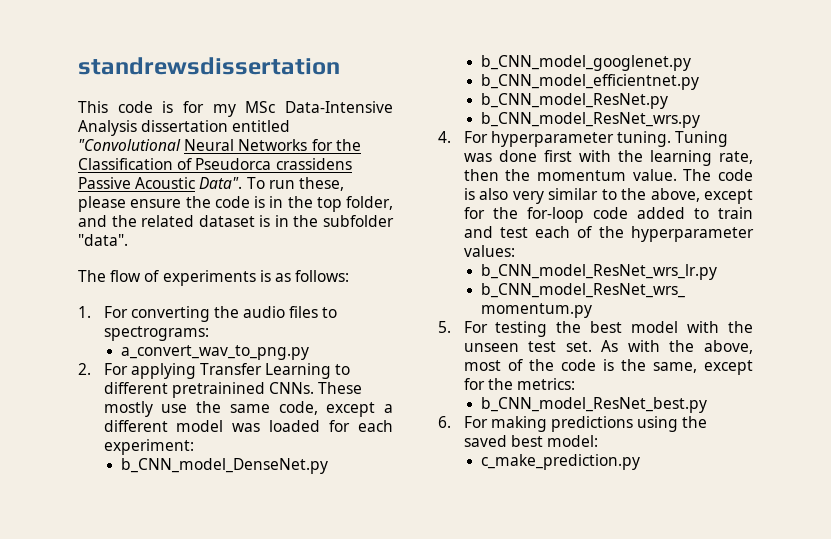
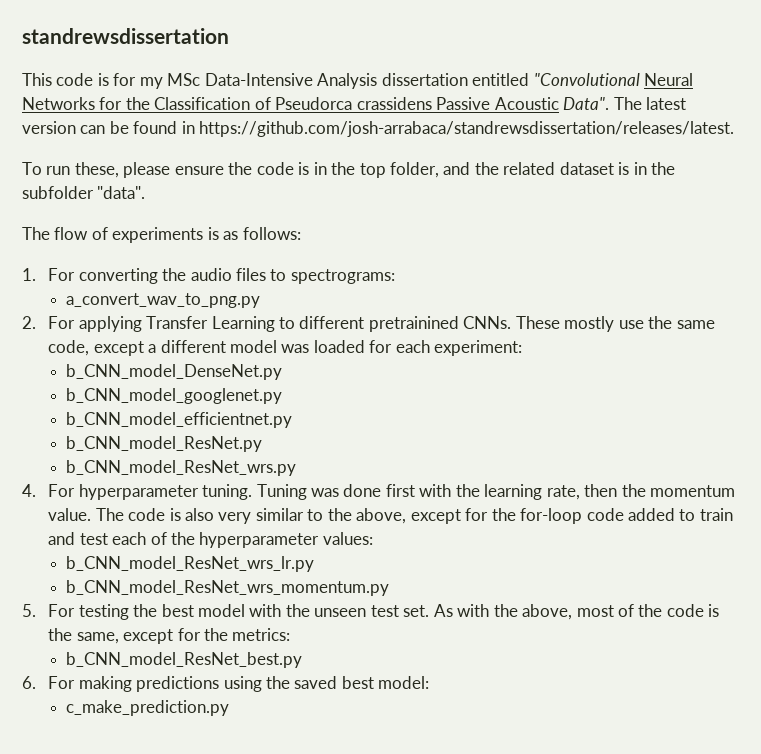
(243, 183) none -> [613,97,687,110] [22,121,735,137] The latest version can be found in https://github.com/josh-arrabaca/standrewsdissertation/releases/latest. //

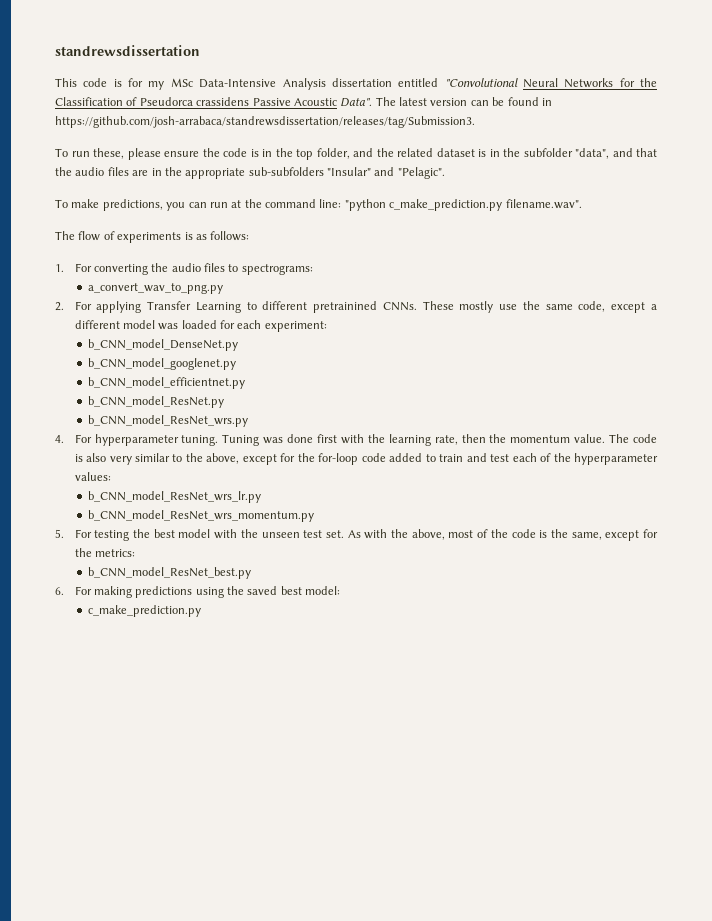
[199,121,735,137] https://github.com/josh-arrabaca/standrewsdissertation/releases/latest. -> [55,116,475,128] https://github.com/josh-arrabaca/standrewsdissertation/releases/tag/Submission3.
[97,186,146,199] "data". -> [575,148,657,159] [55,167,445,179] [55,199,582,211] "data", and that the audio files are in the appropriate sub-subfolders "Insular" and "Pelagic". // To make predictions, you can run at the command line: "python c_make_prediction.py filename.wav".

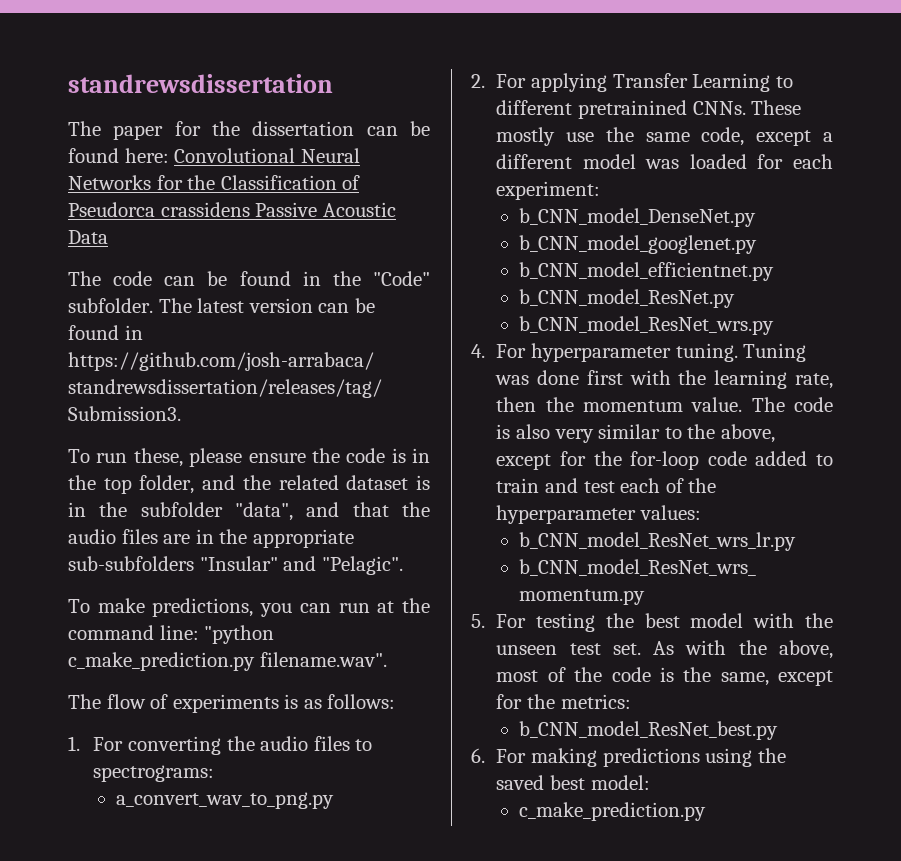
[55,78,518,90] This code is for my MSc Data-Intensive Analysis dissertation entitled "Convolutional -> [68,121,430,140] [68,148,296,163] The paper for the dissertation can be found here: Convolutional
[340,98,373,107] Data". -> [68,230,108,244] [68,271,430,286] [68,298,153,313] Data // The code can be found in the "Code" subfolder.

